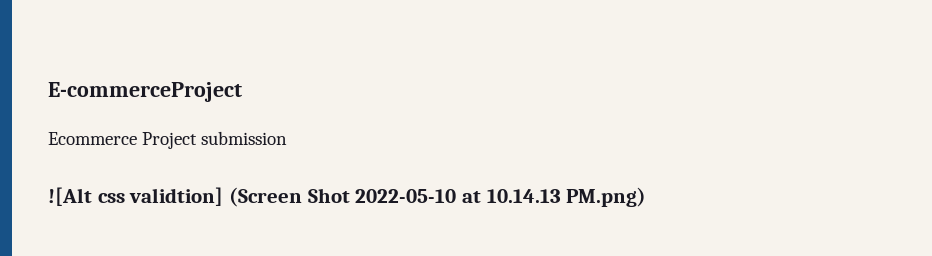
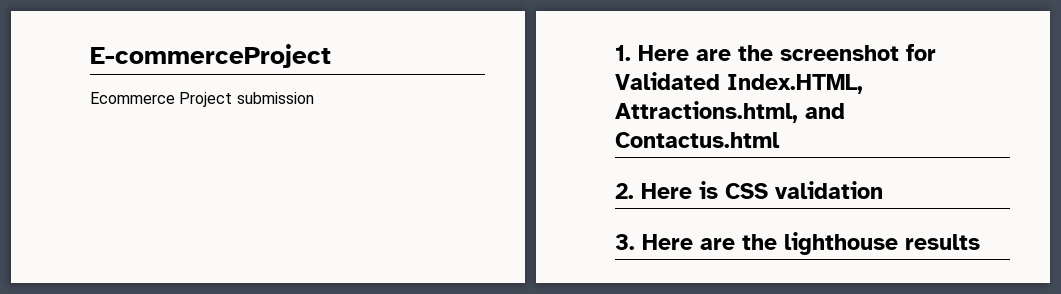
[48,187,647,207] ![Alt css validtion] (Screen Shot 2022-05-10 at 10.14.13 PM.png) -> [615,44,936,61] [615,72,863,94] [615,101,845,123] [615,132,780,148] [615,181,883,199] [615,232,980,255] 1. Here are the screenshot for Validated Index.HTML, Attractions.html, and Contactus.html // 2. Here is CSS validation // 3. Here are the lighthouse results

